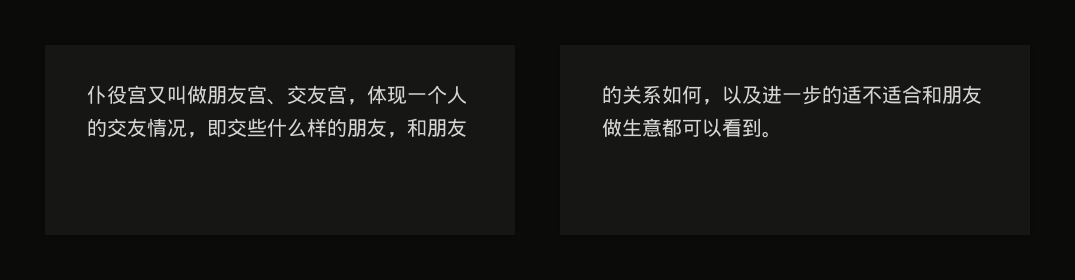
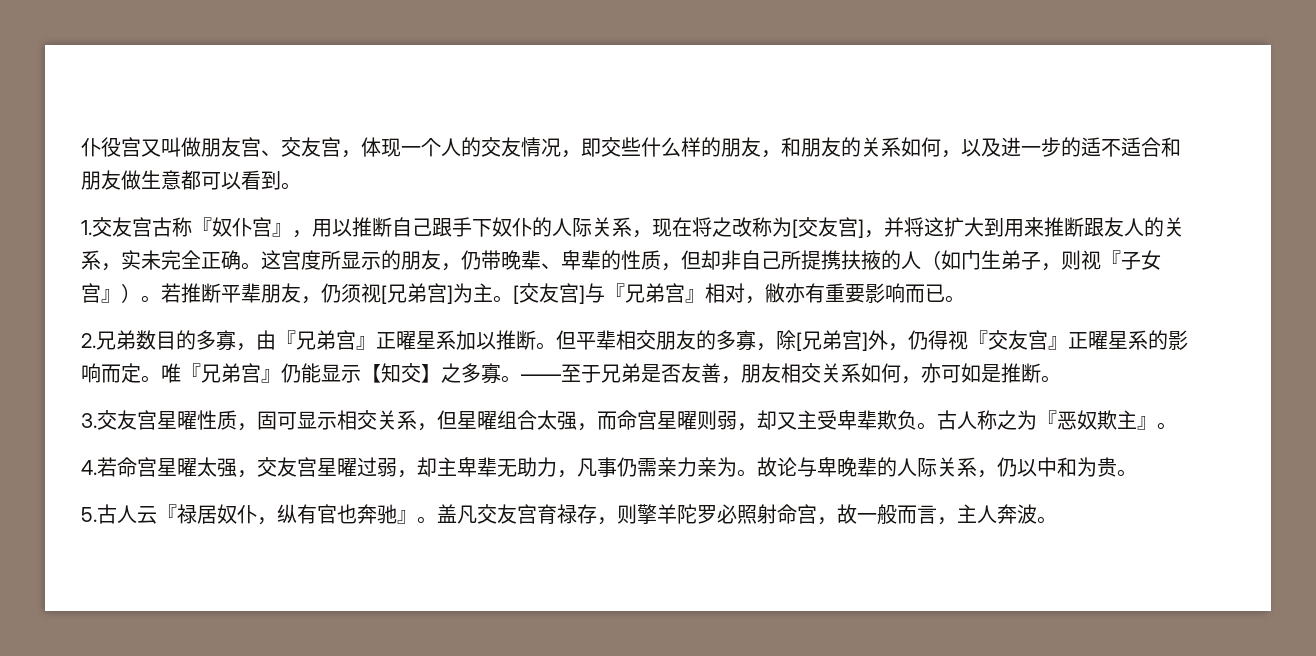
(782, 134) none -> [81,217,1184,238] [81,250,1161,271] [81,283,965,304] [81,330,1188,351] [81,363,1061,384] [81,410,1177,431] [81,457,1137,478] [81,504,1057,525] // 1.交友宫古称『奴仆宫』，用以推断自己跟手下奴仆的人际关系，现在将之改称为[交友宫]，并将这扩大到用来推断跟友人的关系，实未完全正确。这宫度所显示的朋友，仍带晚辈、卑辈的性质，但却非自己所提携扶掖的人（如门生弟子，则视『子女宫』）。若推断平辈朋友，仍须视[兄弟宫]为主。[交友宫]与『兄弟宫』相对，敝亦有重要影响而已。 // 2.兄弟数目的多寡，由『兄弟宫』正曜星系加以推断。但平辈相交朋友的多寡，除[兄弟宫]外，仍得视『交友宫』正曜星系的影响而定。唯『兄弟宫』仍能显示【知交】之多寡。――至于兄弟是否友善，朋友相交关系如何，亦可如是推断。 // 3.交友宫星曜性质，固可显示相交关系，但星曜组合太强，而命宫星曜则弱，却又主受卑辈欺负。古人称之为『恶奴欺主』。 // 4.若命宫星曜太强，交友宫星曜过弱，却主卑辈无助力，凡事仍需亲力亲为。故论与卑晚辈的人际关系，仍以中和为贵。 // 5.古人云『禄居奴仆，纵有官也奔驰』。盖凡交友宫育禄存，则擎羊陀罗必照射命宫，故一般而言，主人奔波。

